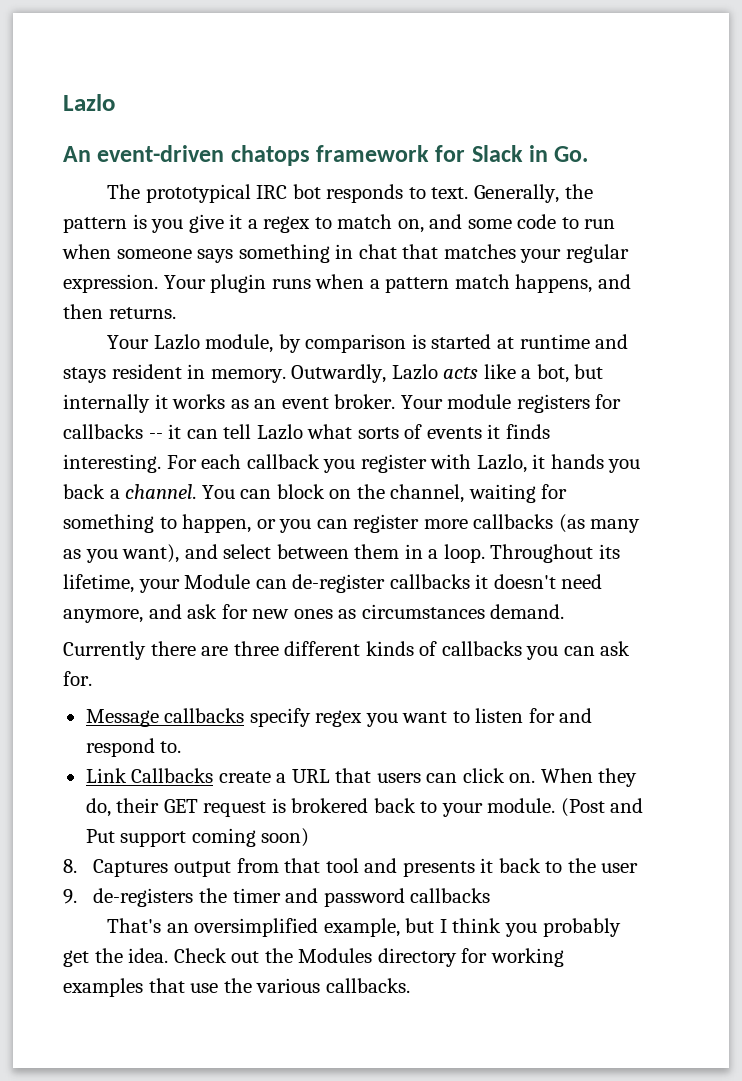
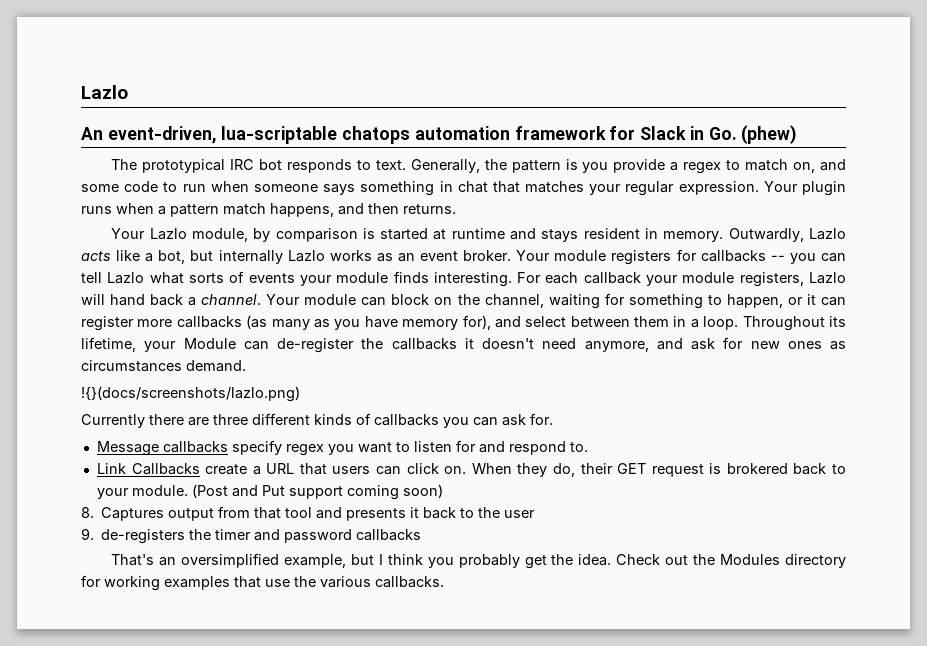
[97,145,310,166] event-driven chatops -> [107,126,510,144] event-driven, lua-scriptable chatops automation
(589, 154) none -> [741,125,798,144] (phew)
[188,214,243,233] give it -> [613,159,666,173] provide
[154,394,168,409] it -> [287,250,325,262] Lazlo
[168,424,182,439] it -> [789,253,816,264] you
[487,424,501,439] it -> [299,272,389,286] your module
[323,454,641,473] you register with Lazlo, it hands you -> [646,272,846,287] [81,294,146,306] your module registers, Lazlo will hand
[201,485,235,499] You -> [266,294,357,305] Your module
[279,519,312,533] you -> [806,294,816,305] it
[122,544,180,563] want), -> [364,315,491,330] have memory for),
(386, 583) none -> [361,338,384,349] the
(565, 611) none -> [81,386,300,402] // !{}(docs/screenshots/lazlo.png)

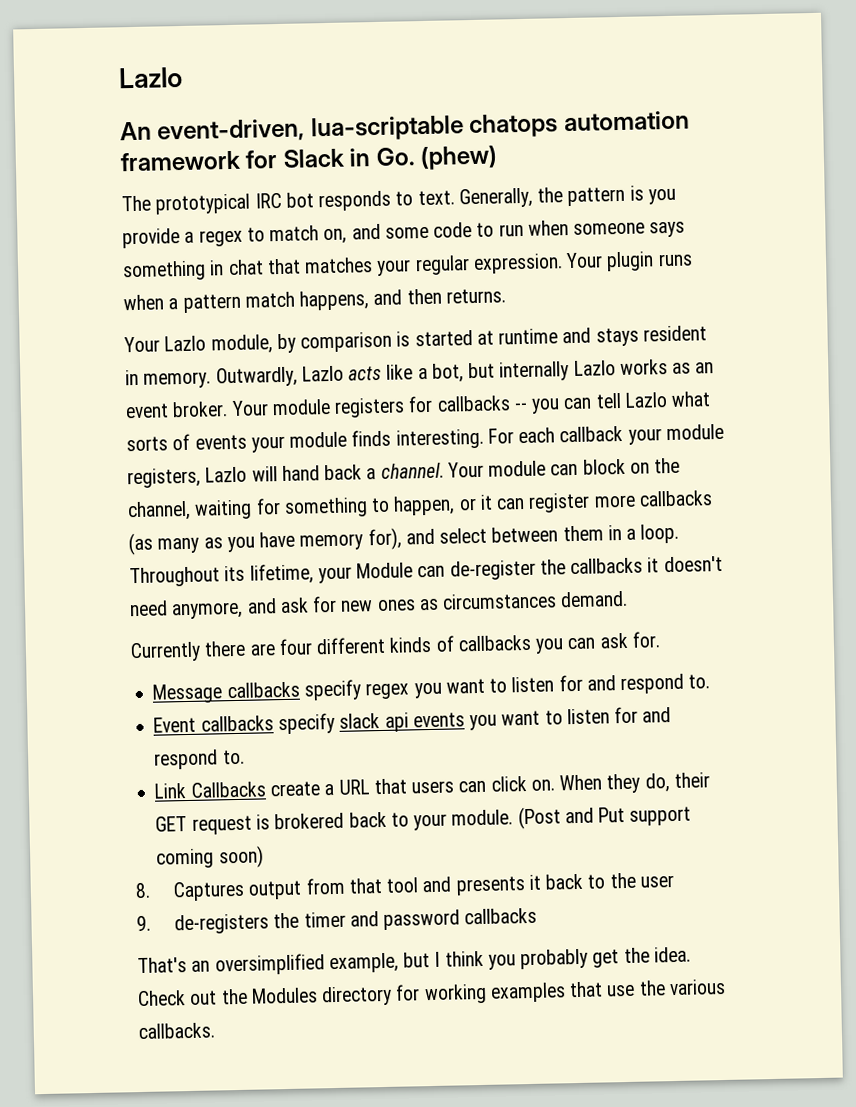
[81,386,300,402] // !{}(docs/screenshots/lazlo.png) -> (629, 599) none
[213,414,248,425] three -> [278,638,313,656] four
(588, 447) none -> [153,706,672,735] [154,749,245,770] // Event callbacks specify slack api events you want to listen for and respond to.

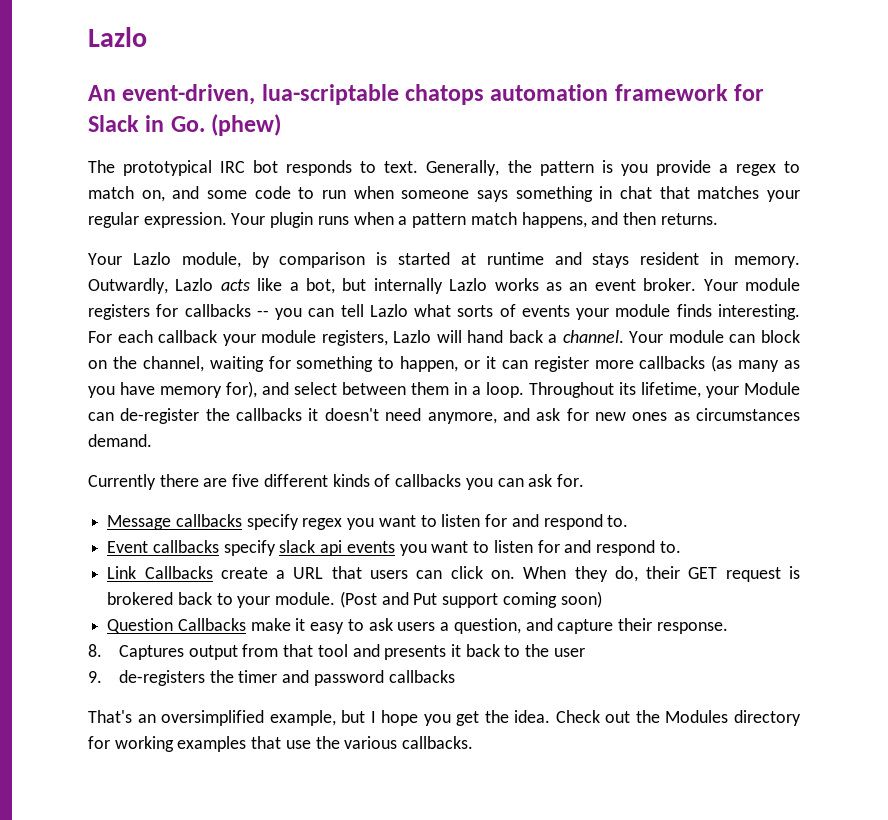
[278,638,313,656] four -> [232,474,260,487] five
(264, 857) none -> [107,618,728,634] // Question Callbacks make it easy to ask users a question, and capture their response.
[444,948,589,970] think you probably -> [381,710,451,726] hope you

